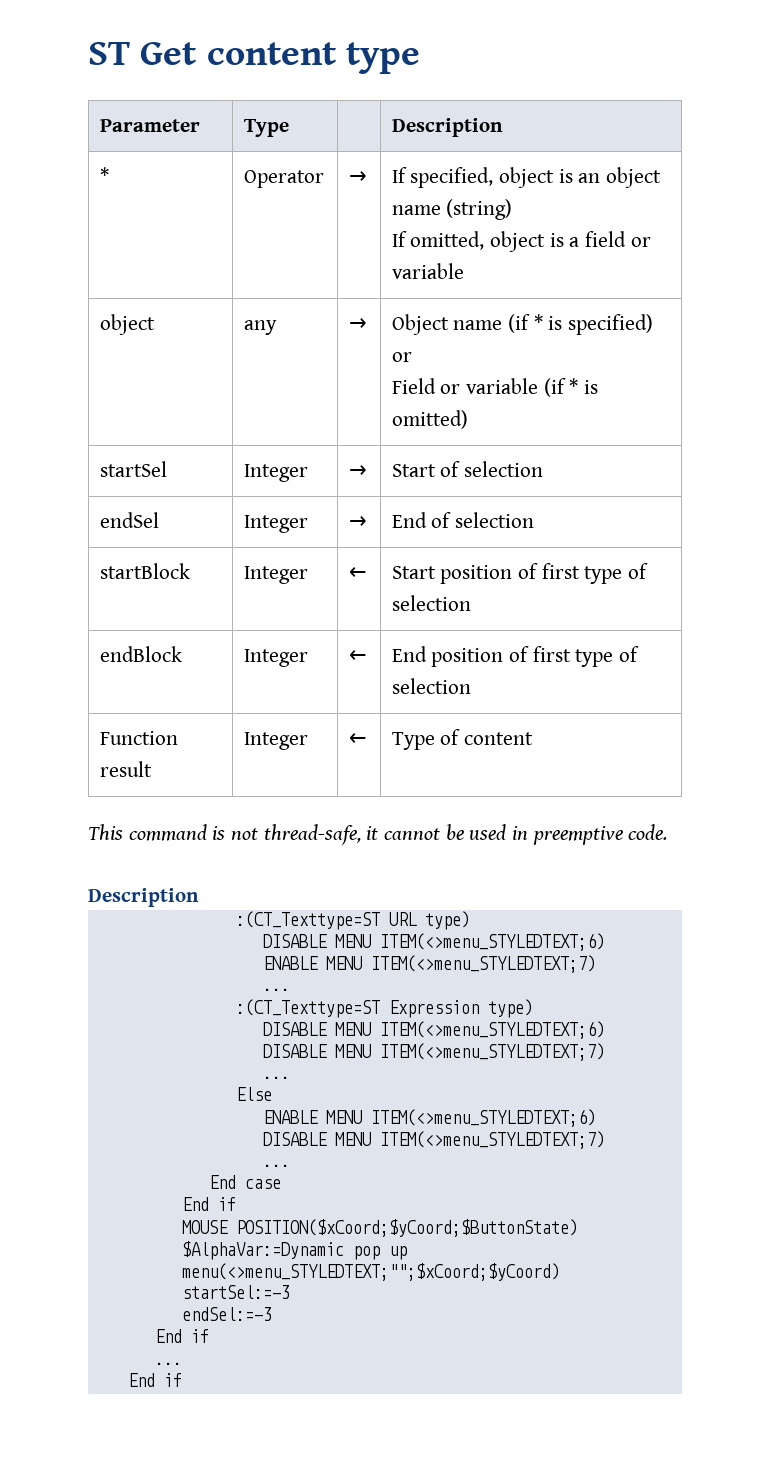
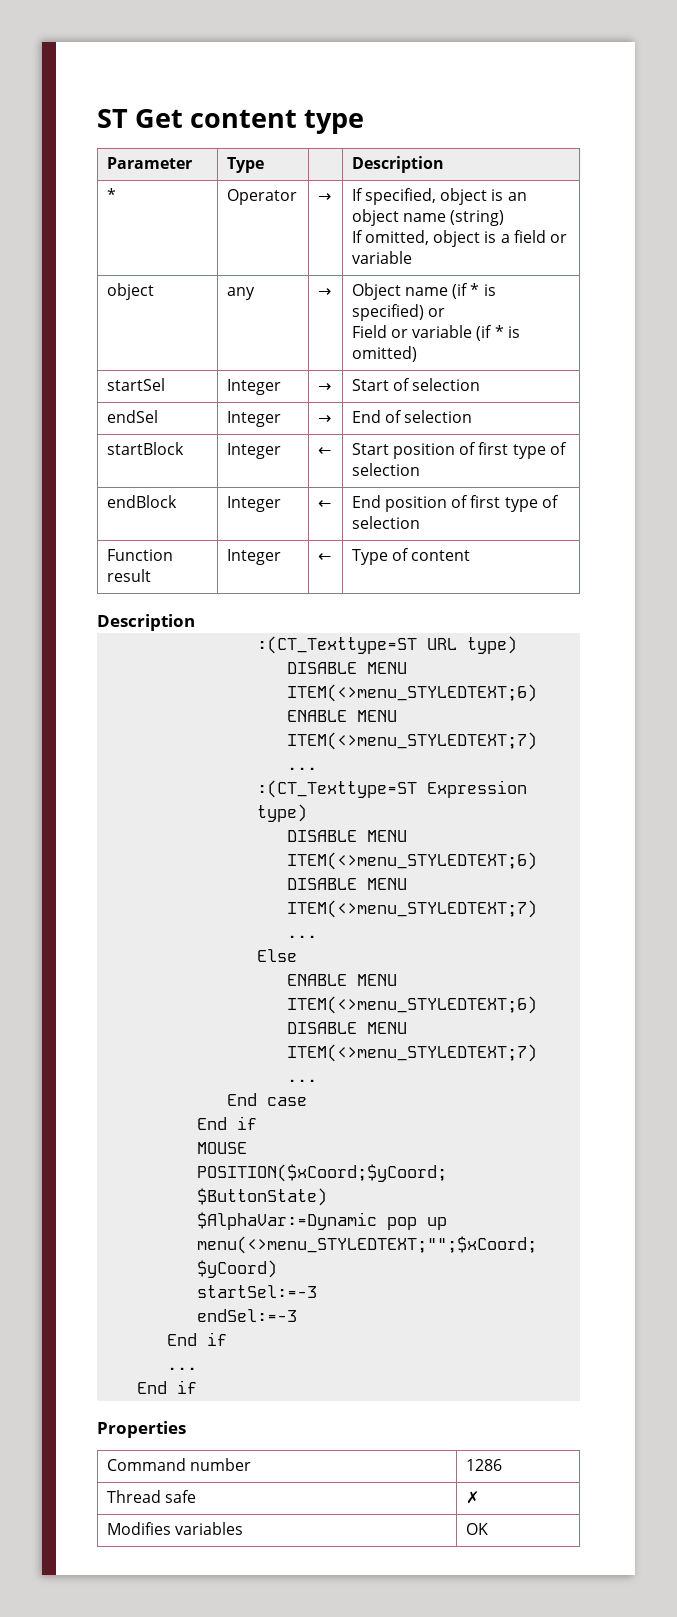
[88,824,668,845] // This command is not thread-safe, it cannot be used in preemptive code. -> (471, 555) none
(182, 1380) none -> [97,1421,186,1438] [106,1458,252,1471] [465,1459,502,1471] [106,1490,197,1503] [465,1491,479,1504] [106,1522,244,1535] [465,1523,488,1535] // Properties // Command number | 1286 // Thread safe | ✗ // Modifies variables | OK

